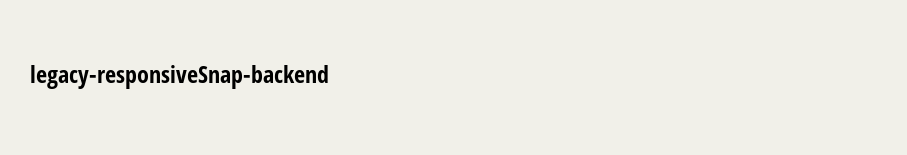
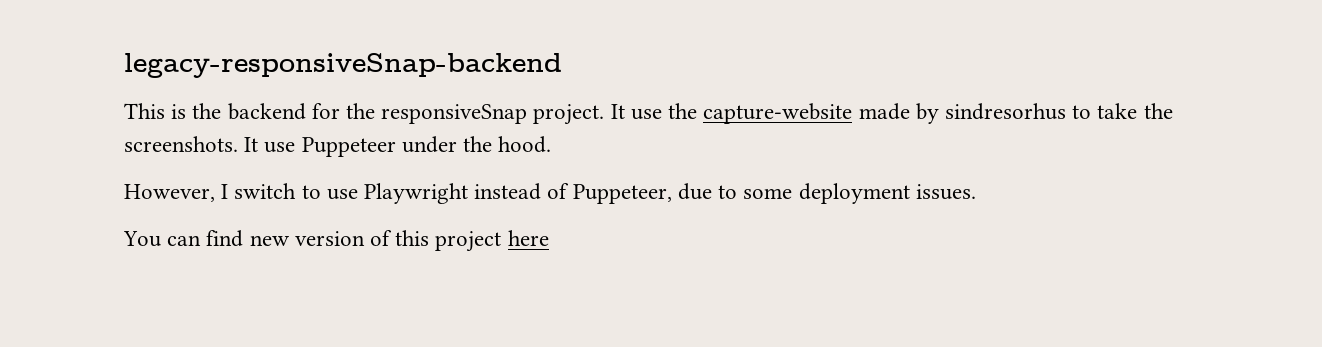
(329, 77) none -> [124,103,1173,125] [124,136,552,157] [124,183,976,204] [123,230,549,252] // This is the backend for the responsiveSnap project. It use the capture-website made by sindresorhus to take the screenshots. It use Puppeteer under the hood. // However, I switch to use Playwright instead of Puppeteer, due to some deployment issues. // You can find new version of this project here

